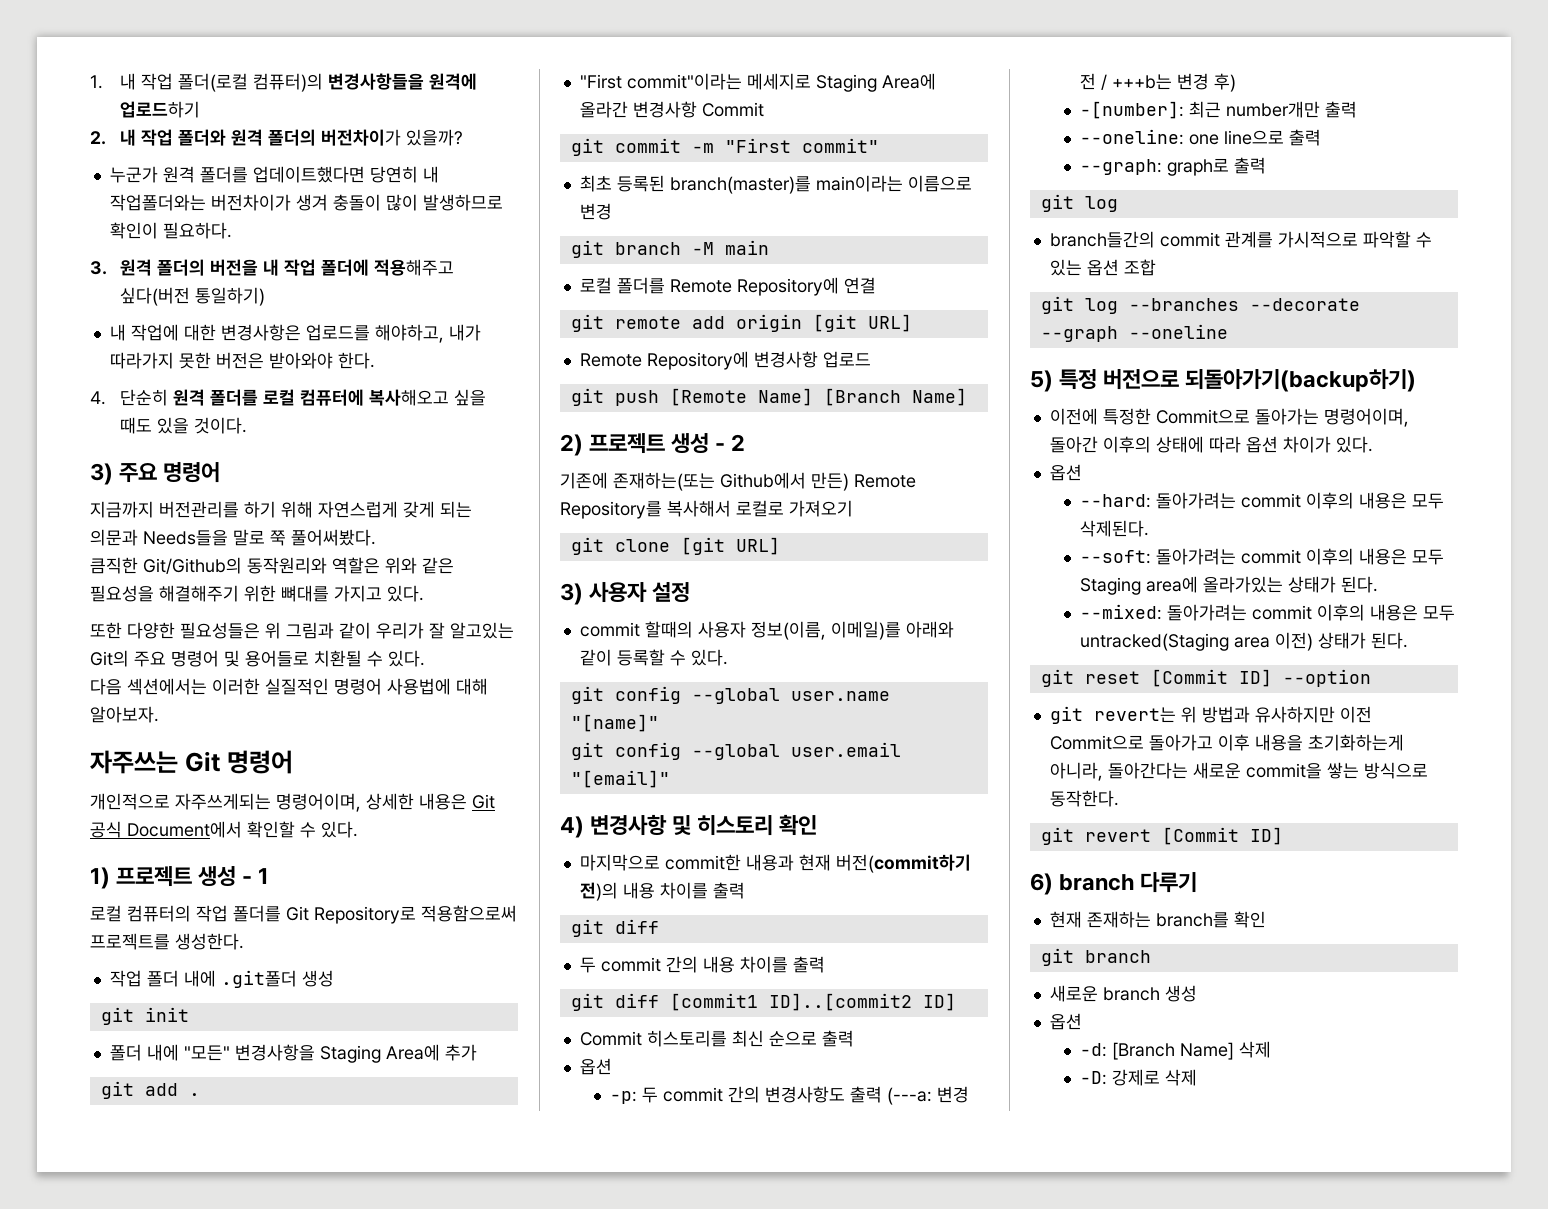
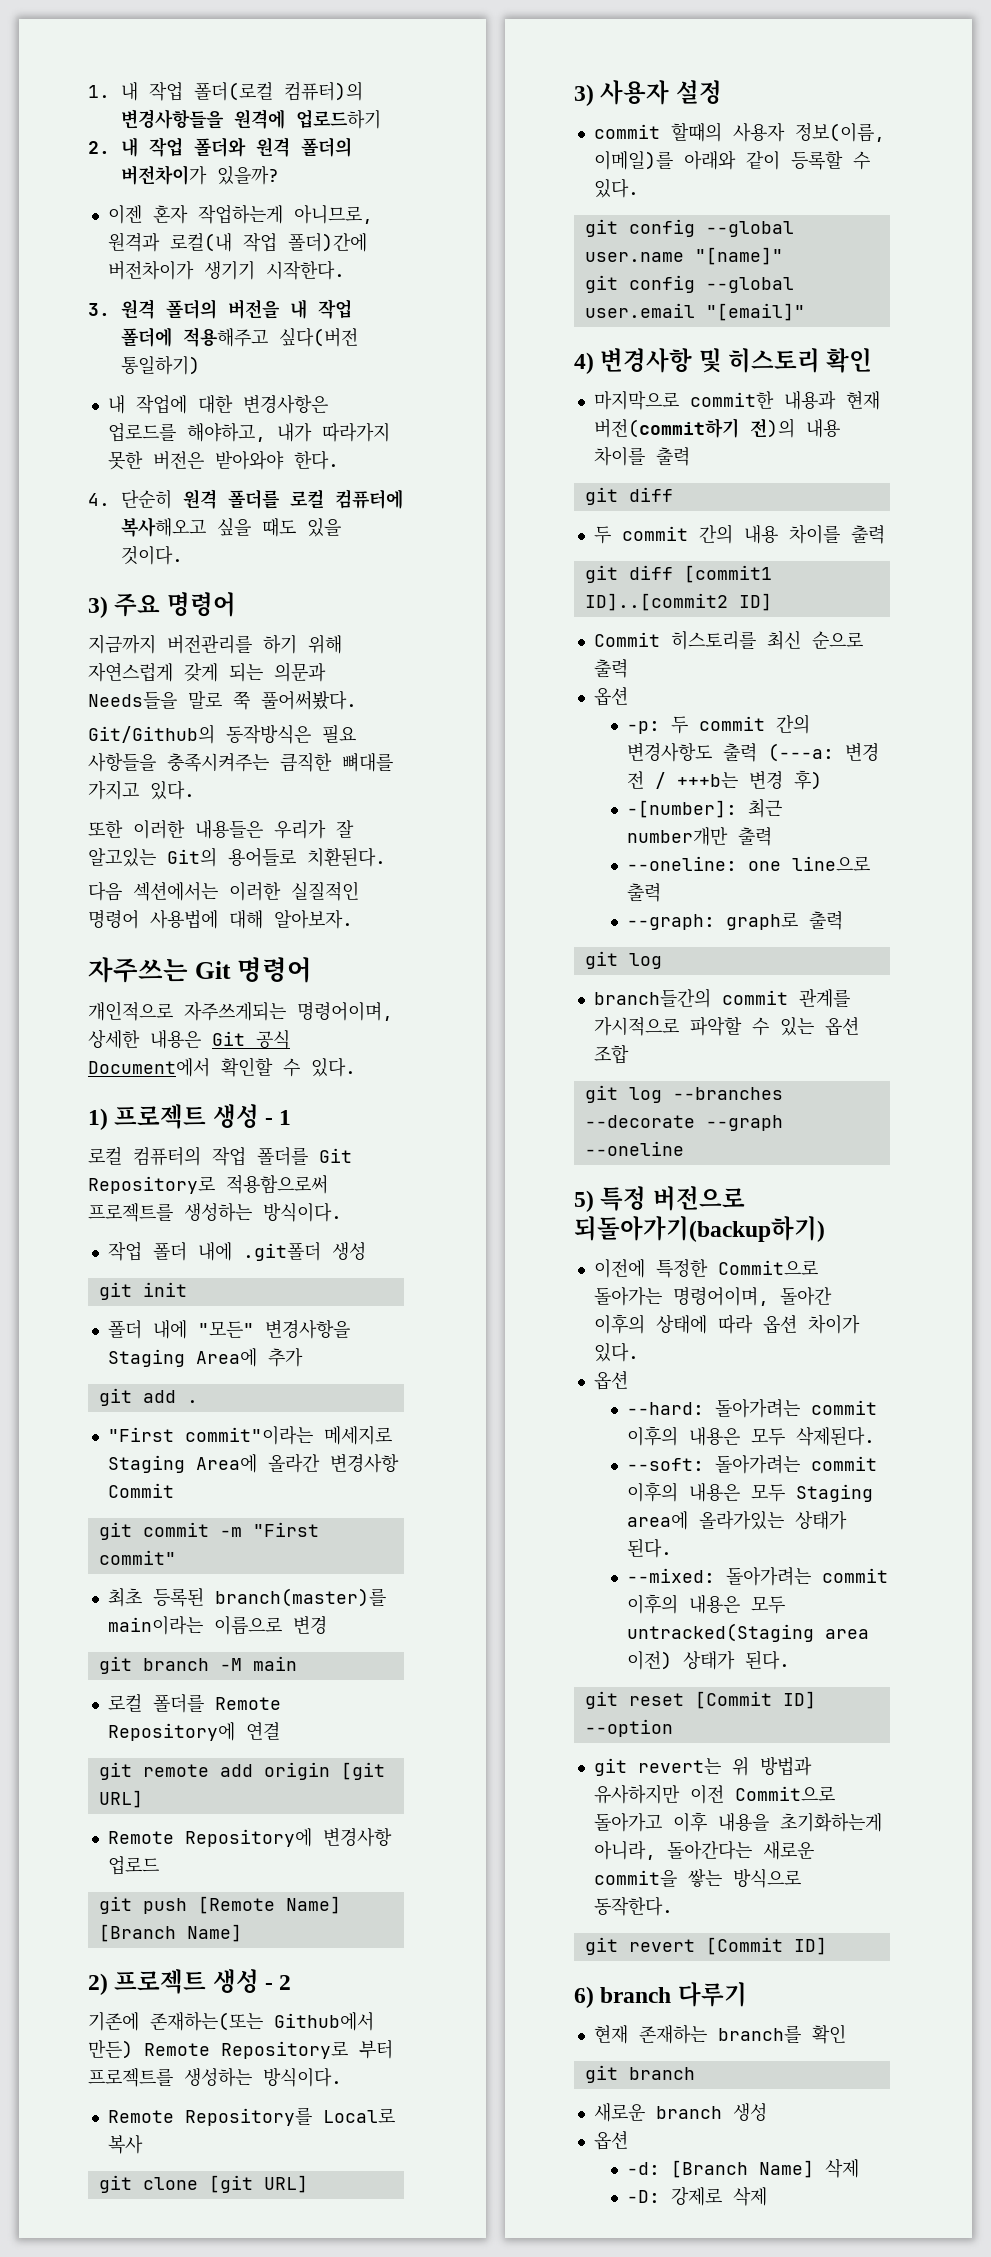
[109,166,439,183] [109,194,503,211] [109,222,232,239] 누군가 원격 폴더를 업데이트했다면 당연히 내 작업폴더와는 버전차이가 생겨 충돌이 많이 발생하므로 확인이 필요하다. -> [107,204,373,224] [107,232,367,252] [107,260,345,280] 이젠 혼자 작업하는게 아니므로, 원격과 로컬(내 작업 폴더)간에 버전차이가 생기기 시작한다.
[90,557,454,574] [90,585,424,602] [90,622,514,639] [90,650,425,667] 큼직한 Git/Github의 동작원리와 역할은 위와 같은 필요성을 해결해주기 위한 뼈대를 가지고 있다. // 또한 다양한 필요성들은 위 그림과 같이 우리가 잘 알고있는 Git의 주요 명령어 및 용어들로 치환될 수 있다. -> [88,724,356,744] [88,753,393,772] [88,780,195,800] [88,820,354,839] [88,847,386,867] Git/Github의 동작방식은 필요 사항들을 충족시켜주는 큼직한 뼈대를 가지고 있다. // 또한 이러한 내용들은 우리가 잘 알고있는 Git의 용어들로 치환된다.
[175,933,244,950] 생성한다. -> [184,1202,342,1222] 생성하는 방식이다.
[560,500,853,519] Repository를 복사해서 로컬로 가져오기 -> [221,2039,393,2059] [88,2067,342,2087] [107,2107,395,2126] [107,2135,143,2154] Repository로 부터 프로젝트를 생성하는 방식이다. // Remote Repository를 Local로 복사

